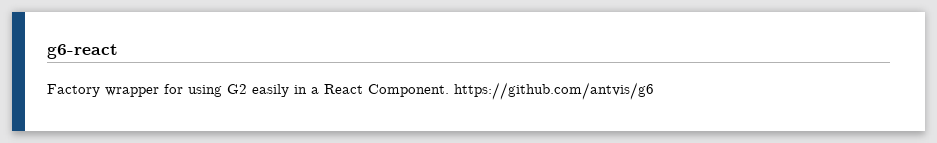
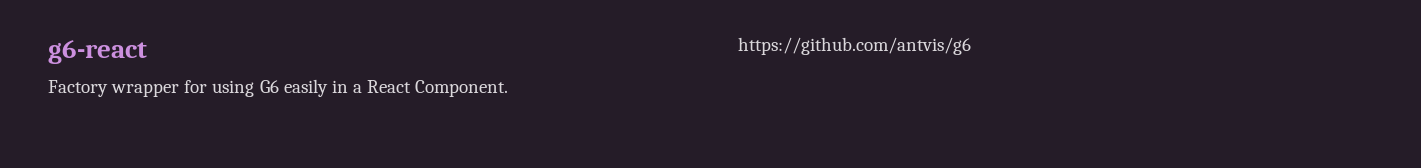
[227,84,247,94] G2 -> [259,80,279,93] G6

